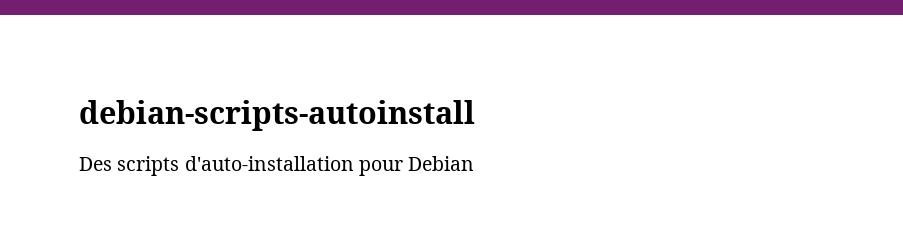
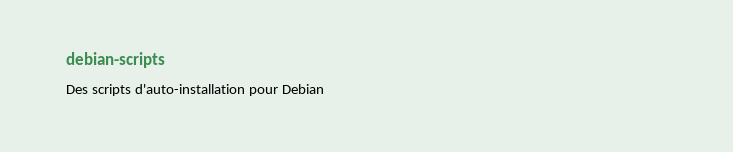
[79,100,475,131] debian-scripts-autoinstall -> [66,52,165,68] debian-scripts

